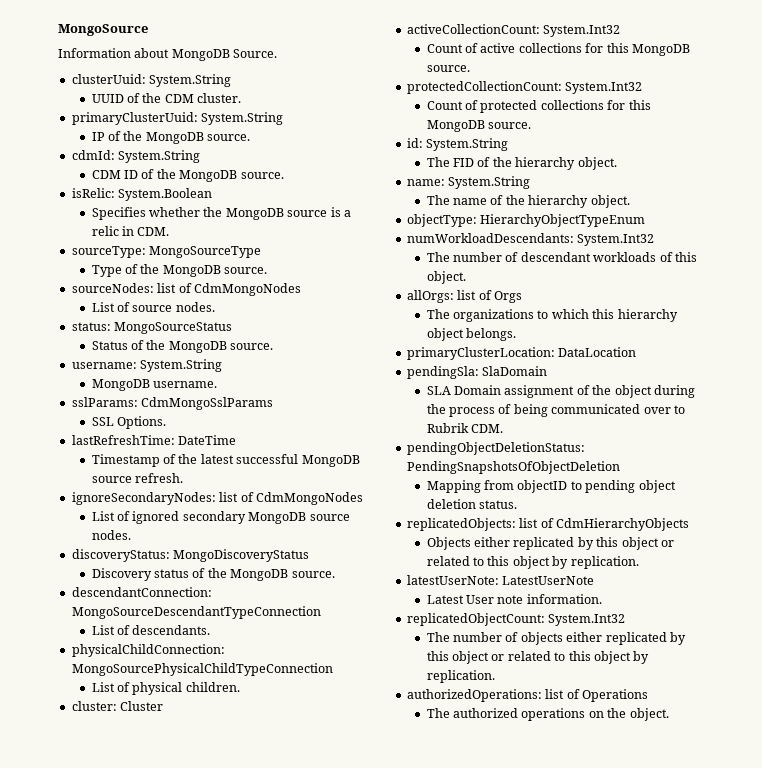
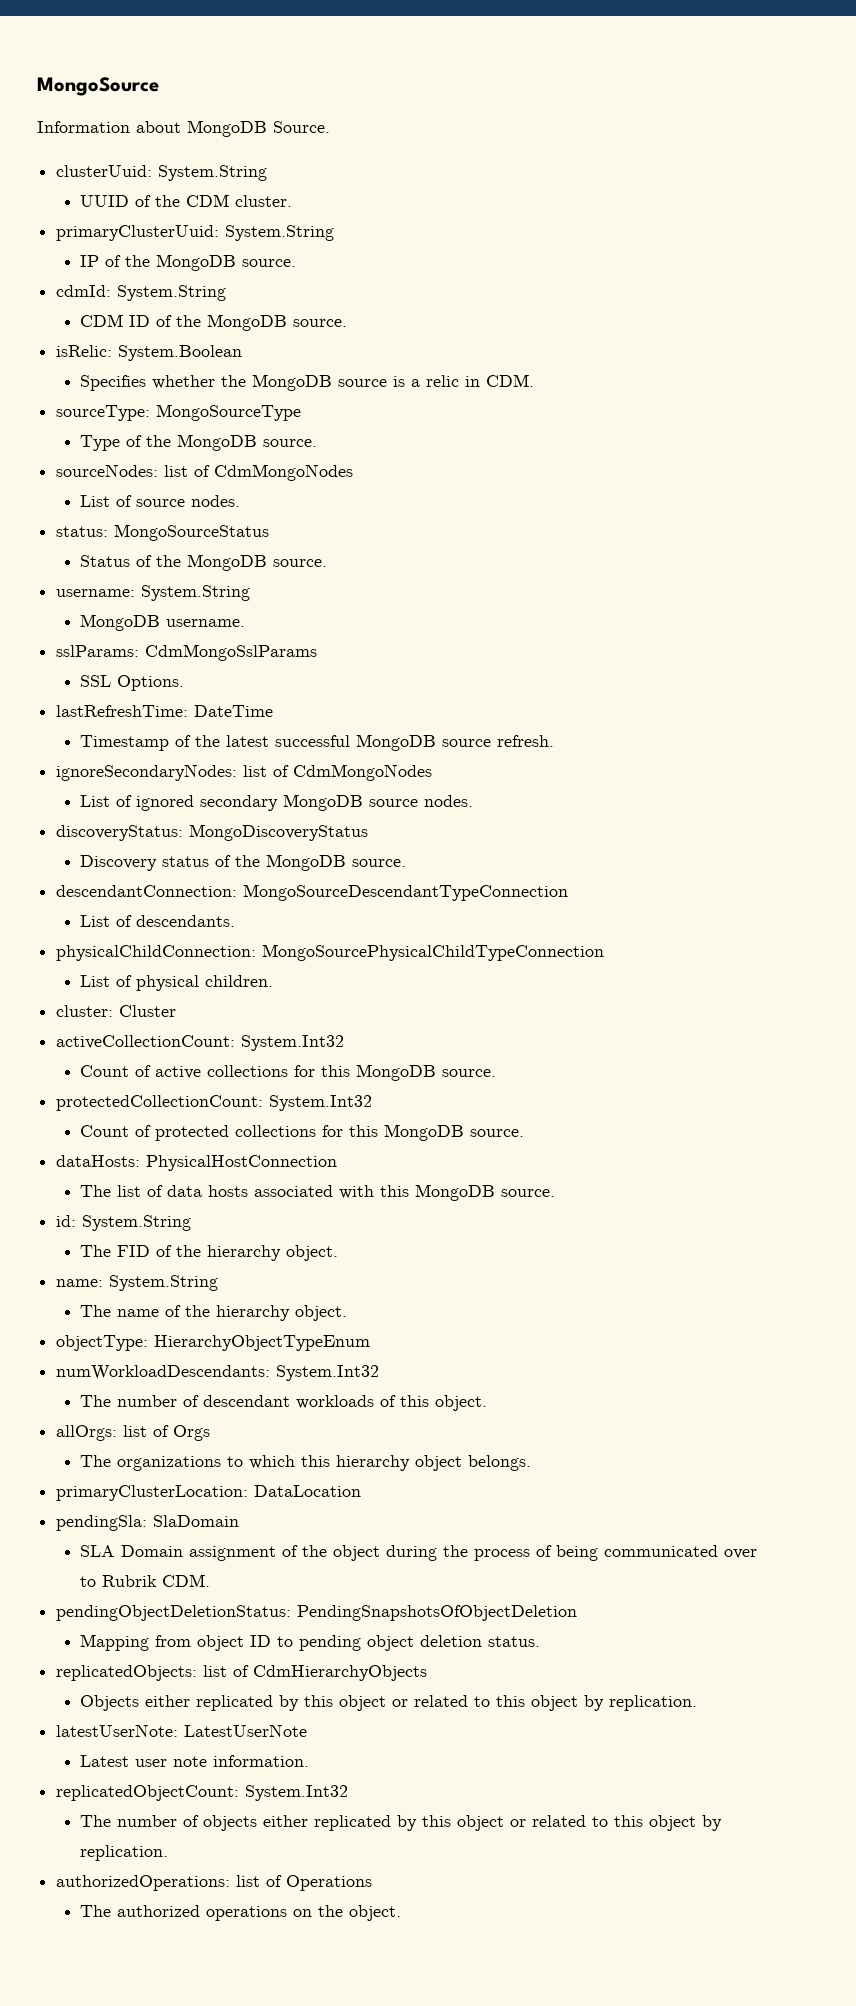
(532, 125) none -> [56,1155,338,1171] [80,1184,556,1201] // dataHosts: PhysicalHostConnection // The list of data hosts associated with this MongoDB source.
[517,480,568,493] objectID -> [197,1635,272,1651] object ID
[466,595,495,604] User -> [135,1759,168,1767] user

